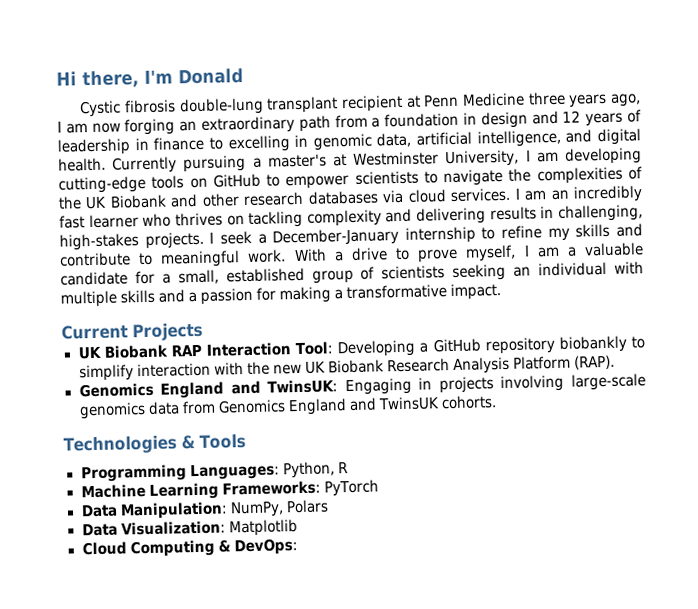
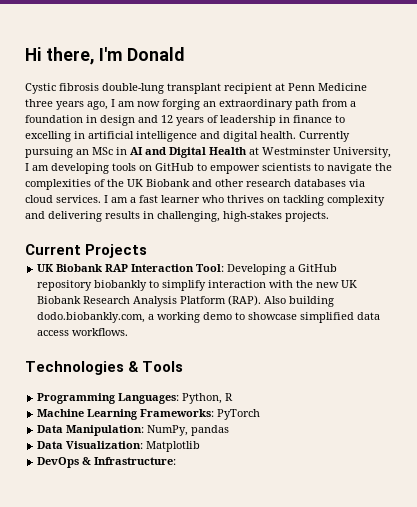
[312,129,561,151] genomic data, artificial intelligence, -> [88,131,197,142] artificial intelligence
[252,154,327,168] a master's -> [76,147,247,158] an MSc in AI and Digital Health
[58,175,146,194] cutting-edge -> (109, 168) none
[550,185,643,203] an incredibly -> [130,197,136,203] a
[209,223,643,247] [59,242,644,268] [60,261,645,286] [60,283,502,308] I seek a December-January internship to refine my skills and contribute to meaningful work. With a drive to prove myself, I am a valuable candidate for a small, established group of scientists seeking an individual with multiple skills and a passion for making a transformative impact. -> (329, 216) none
[78,373,646,399] [78,395,497,420] // Genomics England and TwinsUK: Engaging in projects involving large-scale genomics data from Genomics England and TwinsUK cohorts. -> [264,296,335,307] [37,312,381,323] [37,328,129,336] Also building dodo.biobankly.com, a working demo to showcase simplified data access workflows.
[285,499,329,514] Polars -> [191,425,230,436] pandas
[81,538,298,558] Cloud Computing & DevOps: -> [37,457,177,468] DevOps & Infrastructure:

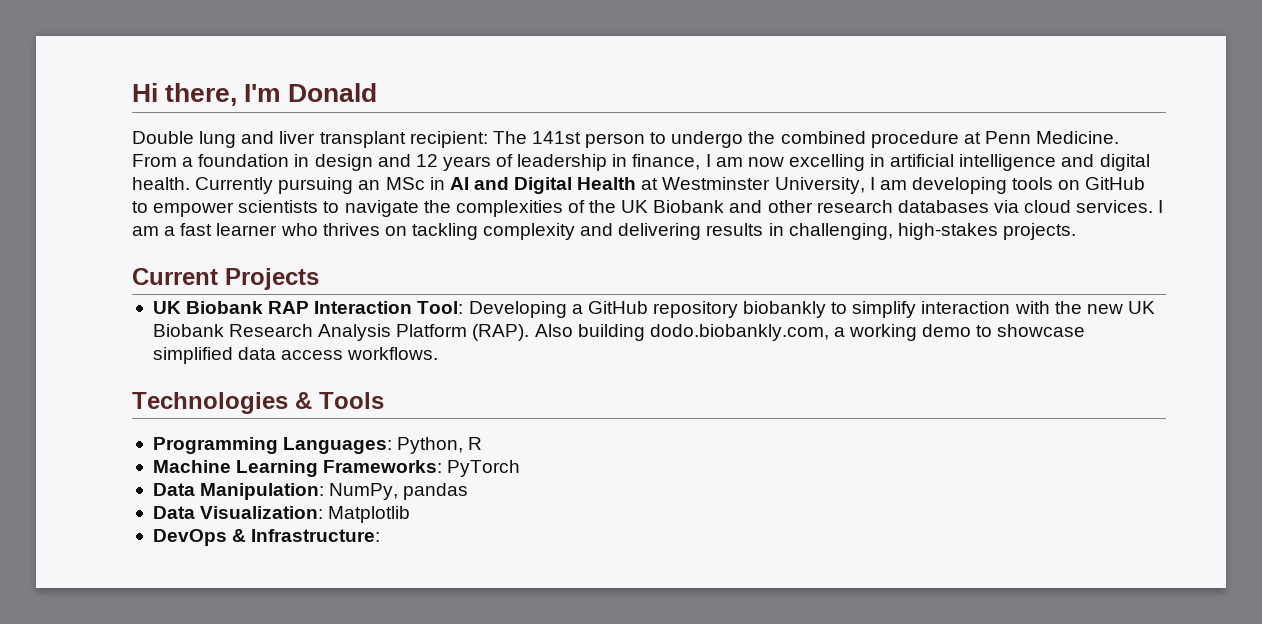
[25,83,367,94] [25,99,348,110] Cystic fibrosis double-lung transplant recipient at Penn Medicine three years ago, I am now forging an extraordinary path from -> [132,131,1120,148] [132,154,177,167] Double lung and liver transplant recipient: The 141st person to undergo the combined procedure at Penn Medicine. From
[293,115,345,123] finance to -> [632,154,784,170] finance, I am now

